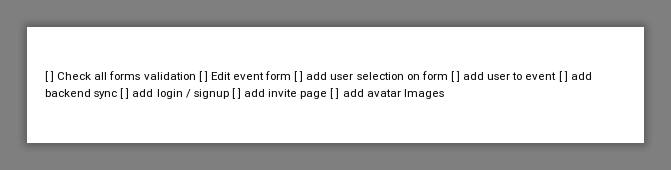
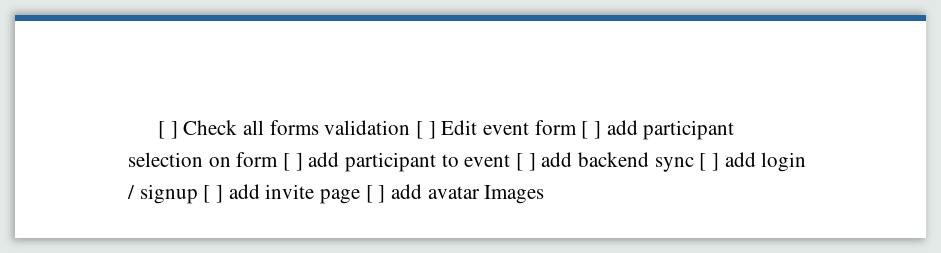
[330,74,354,80] user -> [643,120,735,140] participant
[487,74,511,80] user -> [345,152,437,172] participant

